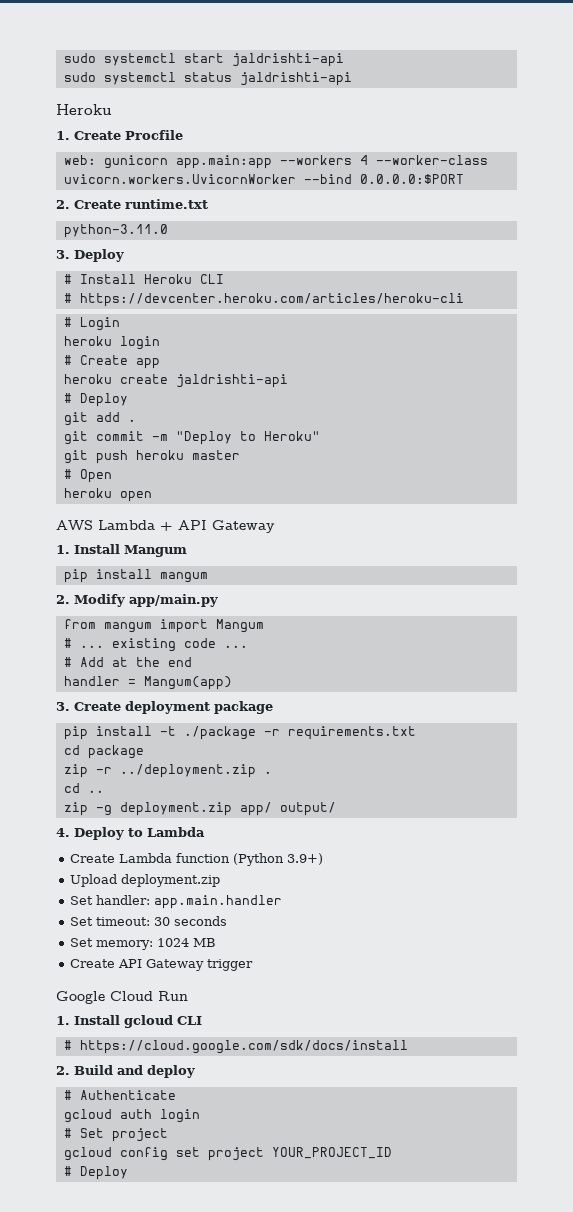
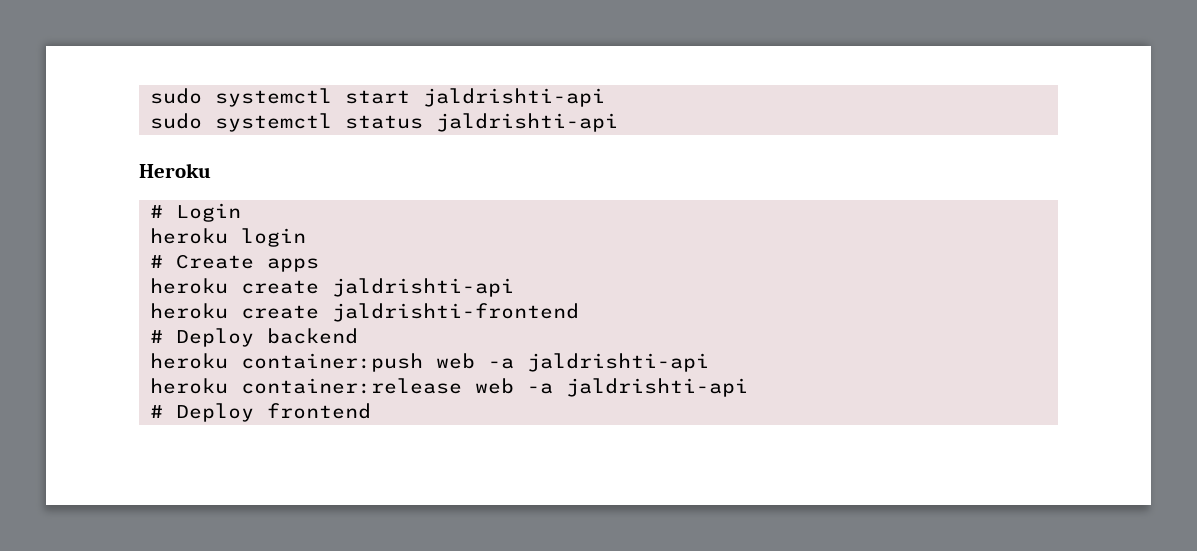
[56,130,183,140] [63,155,488,169] [63,174,464,184] [56,199,208,209] [63,224,168,238] [56,249,124,262] [63,274,224,284] [63,293,464,307] // 1. Create Procfile // web: gunicorn app.main:app --workers 4 --worker-class uvicorn.workers.UvicornWorker --bind 0.0.0.0:$PORT // 2. Create runtime.txt // python-3.11.0 // 3. Deploy // # Install Heroku CLI // # https://devcenter.heroku.com/articles/heroku-cli -> (211, 170) none
[135,358,160,369] app -> [267,258,320,272] apps
[63,393,128,407] [63,412,136,426] [63,431,320,445] [63,450,240,464] [63,469,112,483] [63,488,152,502] [56,520,275,533] [56,544,187,557] [63,569,208,583] [56,594,218,607] [63,619,264,633] [63,638,248,652] [63,657,192,667] [63,676,232,690] [56,701,273,714] [63,726,416,740] [63,745,144,759] [63,764,272,778] [63,783,104,793] [63,802,336,816] [56,827,205,840] [70,853,324,866] [70,874,221,887] [70,895,283,909] [70,916,228,926] [70,938,217,950] [70,959,254,971] [56,991,188,1004] [56,1015,202,1028] [63,1040,408,1054] [56,1065,195,1078] [63,1090,176,1100] [63,1109,200,1123] [63,1128,168,1142] [63,1147,392,1161] [63,1166,128,1180] # Deploy // git add . // git commit -m "Deploy to Heroku" // git push heroku master // # Open // heroku open // AWS Lambda + API Gateway // 1. Install Mangum // pip install mangum // 2. Modify app/main.py // from mangum import Mangum // # ... existing code ... // # Add at the end // handler = Mangum(app) // 3. Create deployment package // pip install -t ./package -r requirements.txt // cd package // zip -r ../deployment.zip . // cd .. // zip -g deployment.zip app/ output/ // 4. Deploy to Lambda // Create Lambda function (Python 3.9+) // Upload deployment.zip // Set handler: app.main.handler // Set timeout: 30 seconds // Set memory: 1024 MB // Create API Gateway trigger // Google Cloud Run // 1. Install gcloud CLI // # https://cloud.google.com/sdk/docs/install // 2. Build and deploy // # Authenticate // gcloud auth login // # Set project // gcloud config set project YOUR_PROJECT_ID // # Deploy -> [150,303,580,322] [150,328,359,347] [150,353,710,372] [150,378,749,397] [150,403,372,422] heroku create jaldrishti-frontend // # Deploy backend // heroku container:push web -a jaldrishti-api // heroku container:release web -a jaldrishti-api // # Deploy frontend

